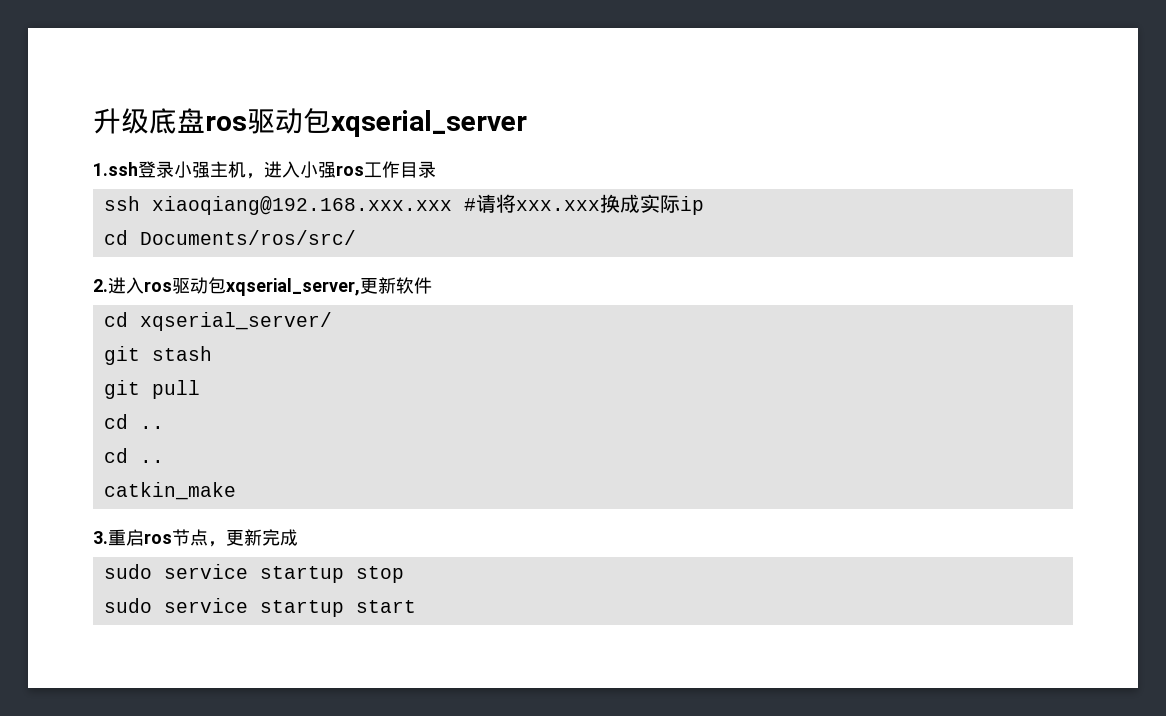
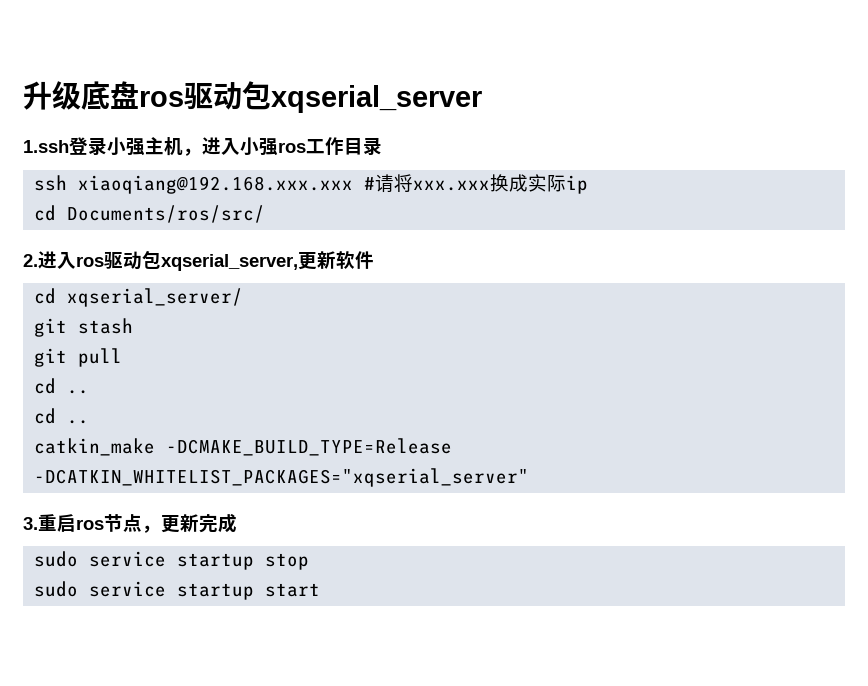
(236, 491) none -> [166,438,453,456] [34,468,530,487] -DCMAKE_BUILD_TYPE=Release -DCATKIN_WHITELIST_PACKAGES="xqserial_server"

